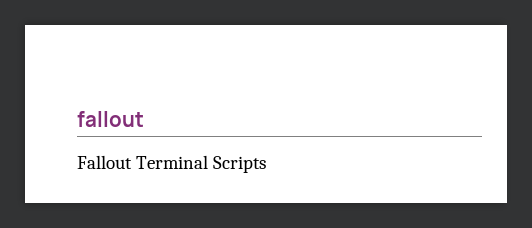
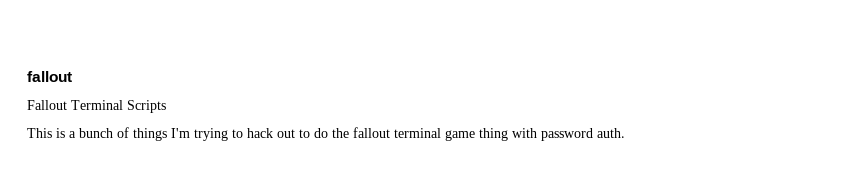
(267, 164) none -> [27,127,625,141] // This is a bunch of things I'm trying to hack out to do the fallout terminal game thing with password auth.

